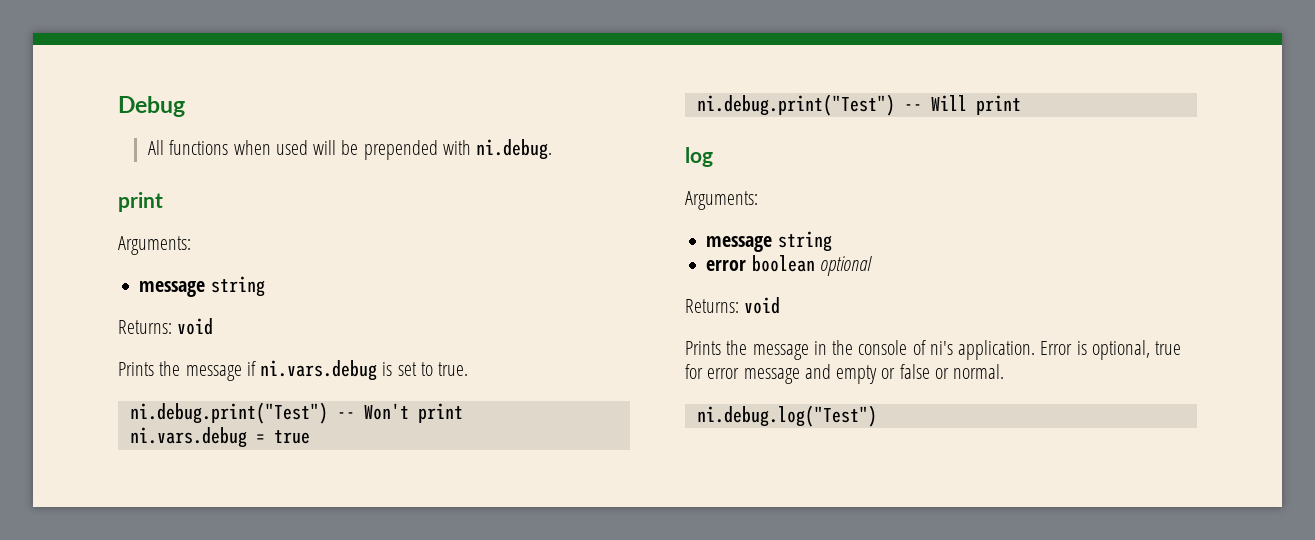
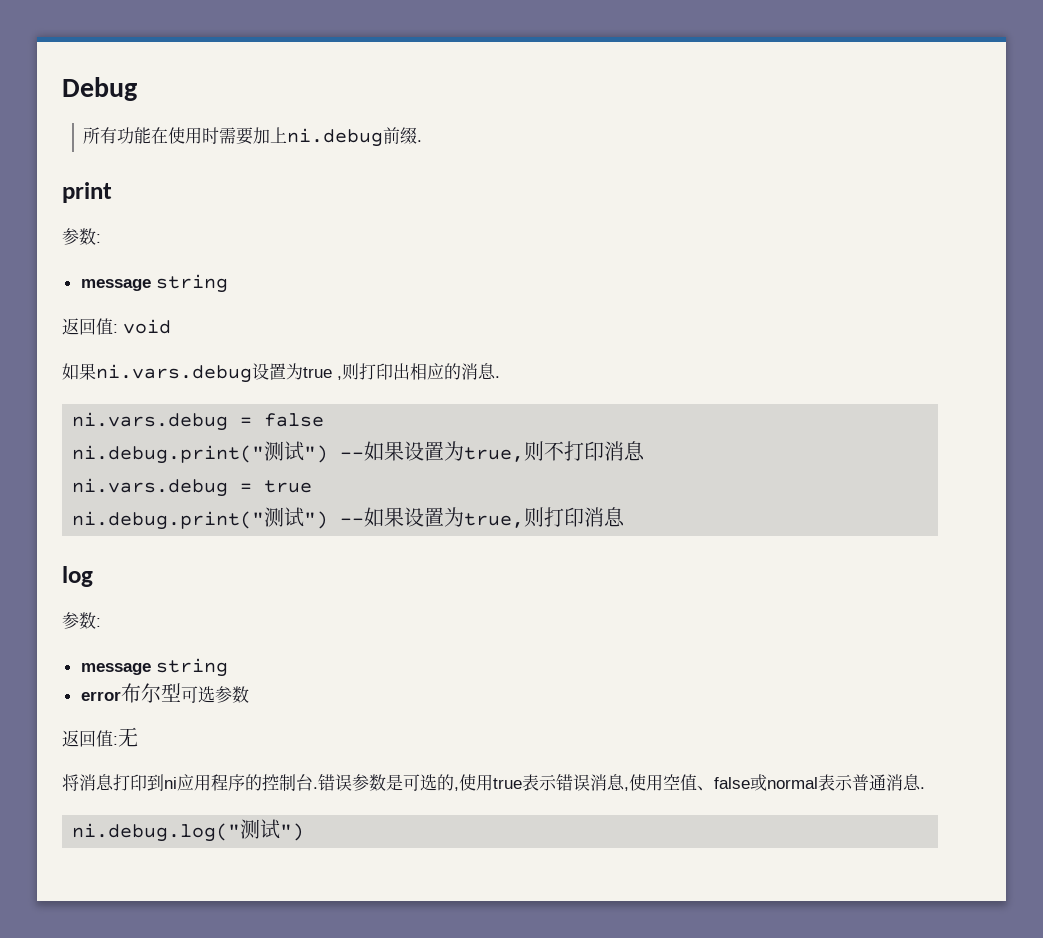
[148,139,553,160] [118,192,163,212] [118,236,191,255] [139,276,265,297] [118,318,214,335] [118,360,469,381] [129,402,463,424] [129,427,310,448] [696,94,1021,116] All functions when used will be prepended with ni.debug. // print // Arguments: // message string // Returns: void // Prints the message if ni.vars.debug is set to true. // ni.debug.print("Test") -- Won't print // ni.vars.debug = true // ni.debug.print("Test") -- Will print -> [83,127,423,147] [62,182,112,203] [62,228,101,245] [80,274,228,293] [62,318,171,335] [62,363,500,383] [72,412,325,431] [72,441,646,464] [72,478,313,497] [72,507,626,530] 所有功能在使用时需要加上ni.debug前缀. // print // 参数: // message string // 返回值: void // 如果ni.vars.debug设置为true ,则打印出相应的消息. // ni.vars.debug = false // ni.debug.print("测试") --如果设置为true,则不打印消息 // ni.vars.debug = true // ni.debug.print("测试") --如果设置为true,则打印消息
[685,191,758,210] Arguments: -> [62,612,101,629] 参数:
[751,255,872,276] [685,297,781,314] [685,340,1182,360] [685,364,1005,384] [696,405,877,427] boolean optional // Returns: void // Prints the message in the console of ni's application. Error is optional, true for error message and empty or false or normal. // ni.debug.log("Test") -> [120,683,249,703] [62,727,138,747] [62,774,925,791] [72,819,305,842] 布尔型可选参数 // 返回值:无 // 将消息打印到ni应用程序的控制台.错误参数是可选的,使用true表示错误消息,使用空值、false或normal表示普通消息. // ni.debug.log("测试")

